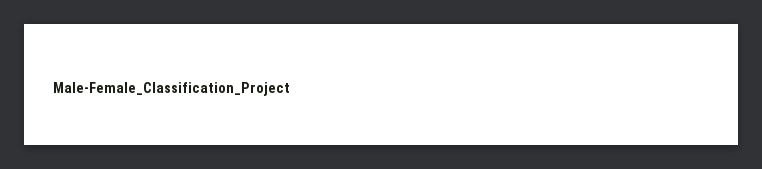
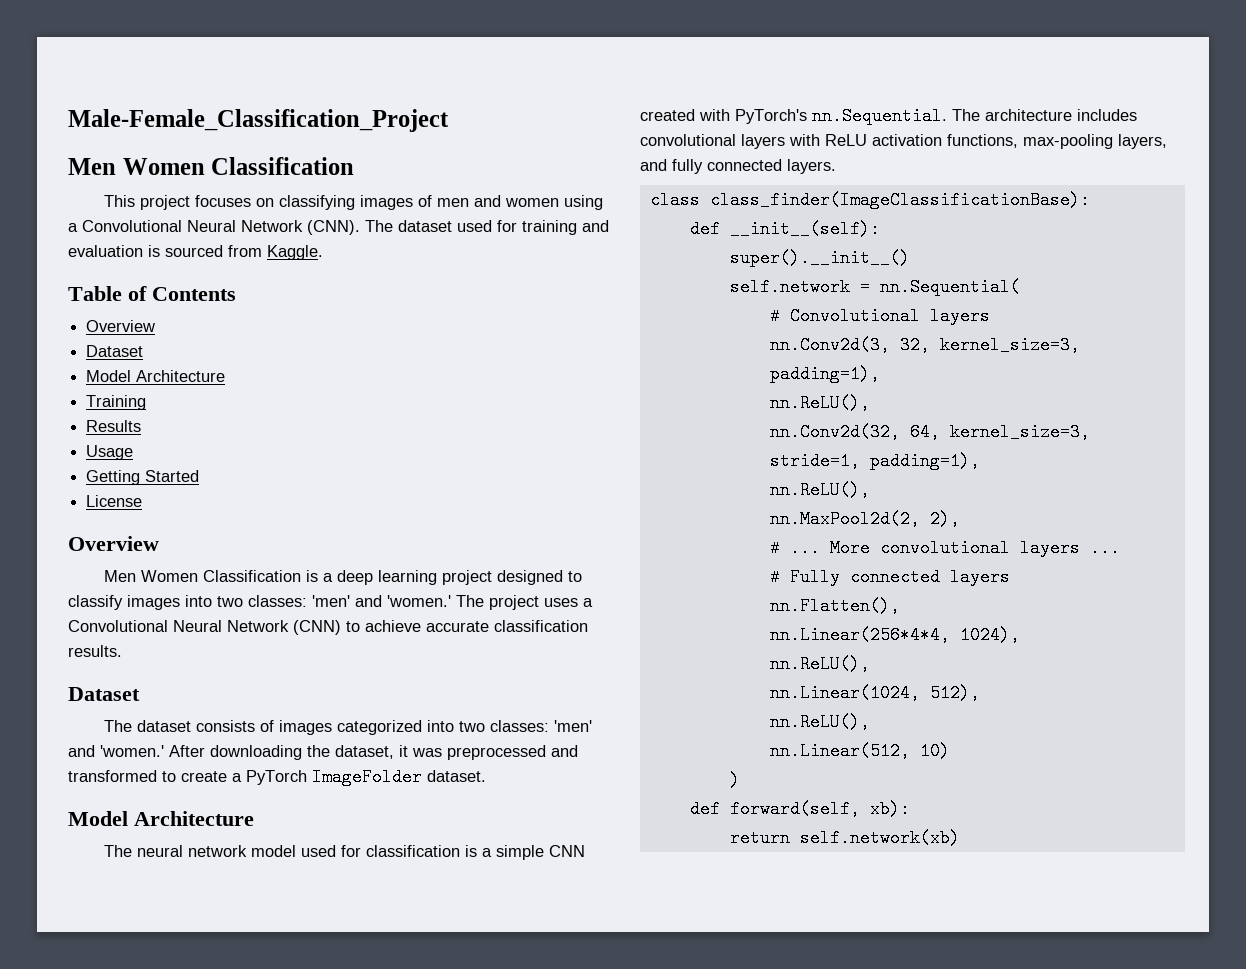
(290, 89) none -> [68,157,355,175] [104,195,604,210] [68,220,609,235] [68,245,323,260] [68,286,236,301] [86,320,156,332] [86,345,144,357] [86,370,226,382] [86,395,147,410] [86,420,142,432] [86,445,134,460] [86,470,200,485] [86,495,143,507] [68,536,159,551] [104,570,583,585] [68,595,593,610] [68,620,588,635] [68,645,122,657] [68,687,140,701] [104,720,593,735] [68,745,578,760] [68,768,486,786] [68,811,254,826] [104,845,586,860] [640,107,1137,125] [640,134,1167,149] [640,159,836,174] [649,191,1090,209] [689,220,880,238] [729,249,910,267] [729,278,1020,296] [769,307,990,325] [769,336,1080,354] [769,365,880,383] [769,394,870,412] [769,423,1090,441] [769,452,980,470] [769,481,870,499] [769,510,960,528] [769,539,1120,557] [769,568,1010,586] [769,597,900,615] [769,626,1020,644] [769,655,870,673] [769,684,980,702] [769,713,870,731] [769,742,950,760] [729,771,740,789] [689,800,910,818] [729,829,960,847] // Men Women Classification // This project focuses on classifying images of men and women using a Convolutional Neural Network (CNN). The dataset used for training and evaluation is sourced from Kaggle. // Table of Contents // Overview // Dataset // Model Architecture // Training // Results // Usage // Getting Started // License // Overview // Men Women Classification is a deep learning project designed to classify images into two classes: 'men' and 'women.' The project uses a Convolutional Neural Network (CNN) to achieve accurate classification results. // Dataset // The dataset consists of images categorized into two classes: 'men' and 'women.' After downloading the dataset, it was preprocessed and transformed to create a PyTorch ImageFolder dataset. // Model Architecture // The neural network model used for classification is a simple CNN created with PyTorch's nn.Sequential. The architecture includes convolutional layers with ReLU activation functions, max-pooling layers, and fully connected layers. // class class_finder(ImageClassificationBase): // def __init__(self): // super().__init__() // self.network = nn.Sequential( // # Convolutional layers // nn.Conv2d(3, 32, kernel_size=3, padding=1), // nn.ReLU(), // nn.Conv2d(32, 64, kernel_size=3, stride=1, padding=1), // nn.ReLU(), // nn.MaxPool2d(2, 2), // # ... More convolutional layers ... // # Fully connected layers // nn.Flatten(), // nn.Linear(256*4*4, 1024), // nn.ReLU(), // nn.Linear(1024, 512), // nn.ReLU(), // nn.Linear(512, 10) // ) // def forward(self, xb): // return self.network(xb)

